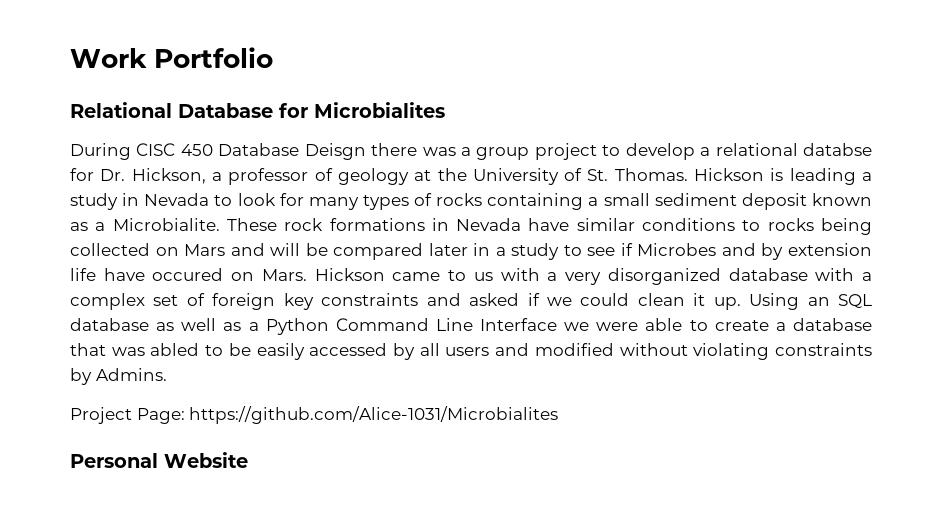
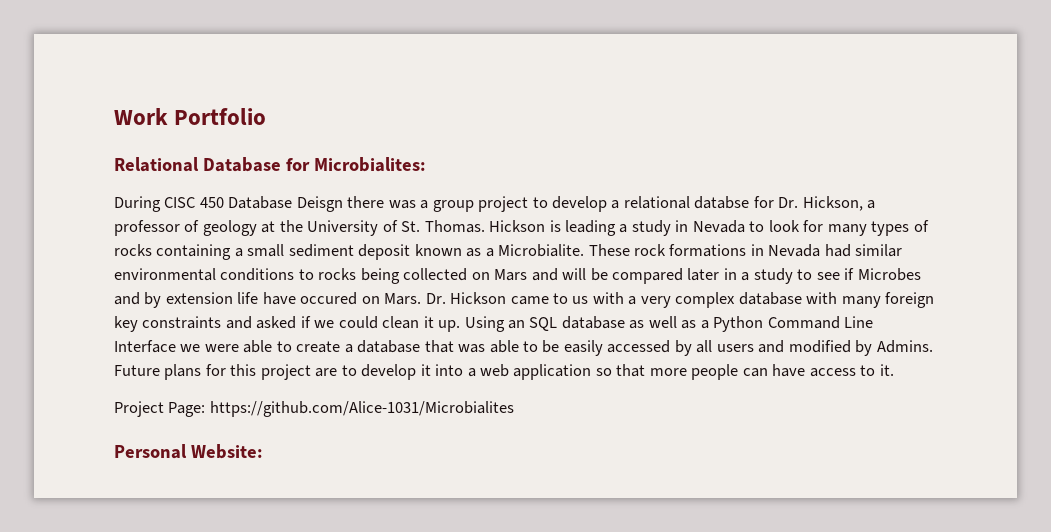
[314,102,445,118] Microbialites -> [313,157,426,172] Microbialites:
[528,218,635,231] have similar -> [824,244,903,257] [114,268,216,281] had similar environmental
(307, 275) none -> [425,293,446,304] Dr.
[607,268,721,285] disorganized -> [675,292,736,308] complex
[862,272,873,281] [70,293,205,310] a complex set of -> [841,296,881,308] many
[150,343,200,356] abled -> [489,340,519,353] able
[619,343,872,360] without violating constraints -> (851, 346) none
(167, 374) none -> [114,364,894,380] Future plans for this project are to develop it into a web application so that more people can have access to it.
[164,452,248,468] Website -> [190,444,263,459] Website:

